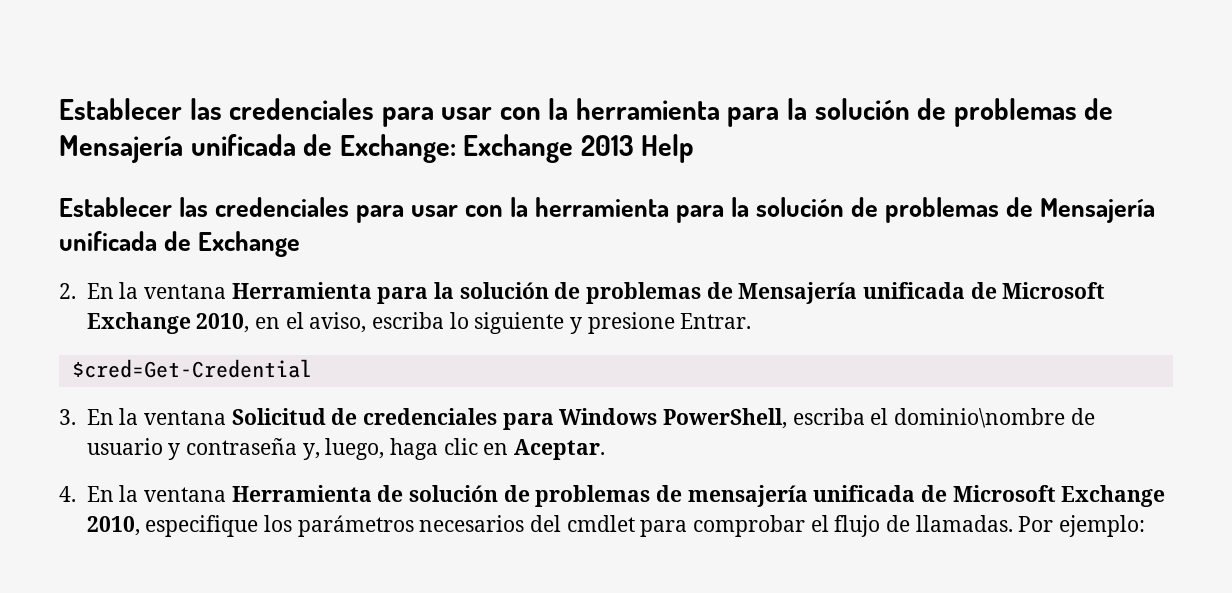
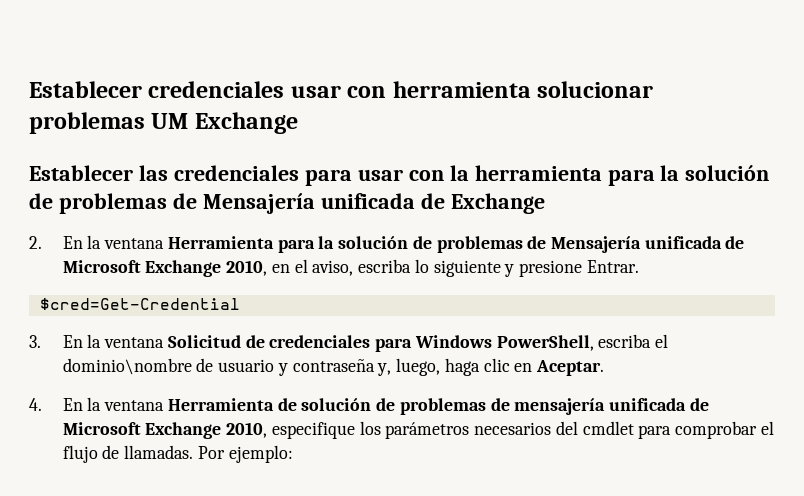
[59,98,1114,127] [59,134,695,163] Establecer las credenciales para usar con la herramienta para la solución de problemas de Mensajería unificada de Exchange: Exchange 2013 Help -> [29,81,654,98] [29,112,298,134] Establecer credenciales usar con herramienta solucionar problemas UM Exchange

